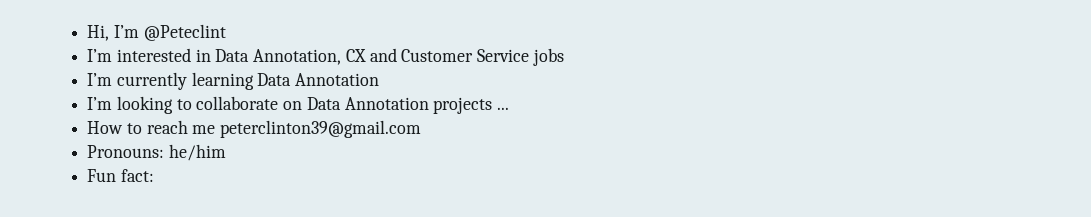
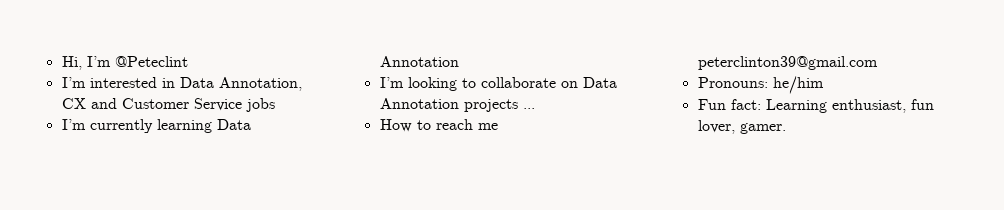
(154, 175) none -> [765,99,934,113] [697,120,786,134] Learning enthusiast, fun lover, gamer.

